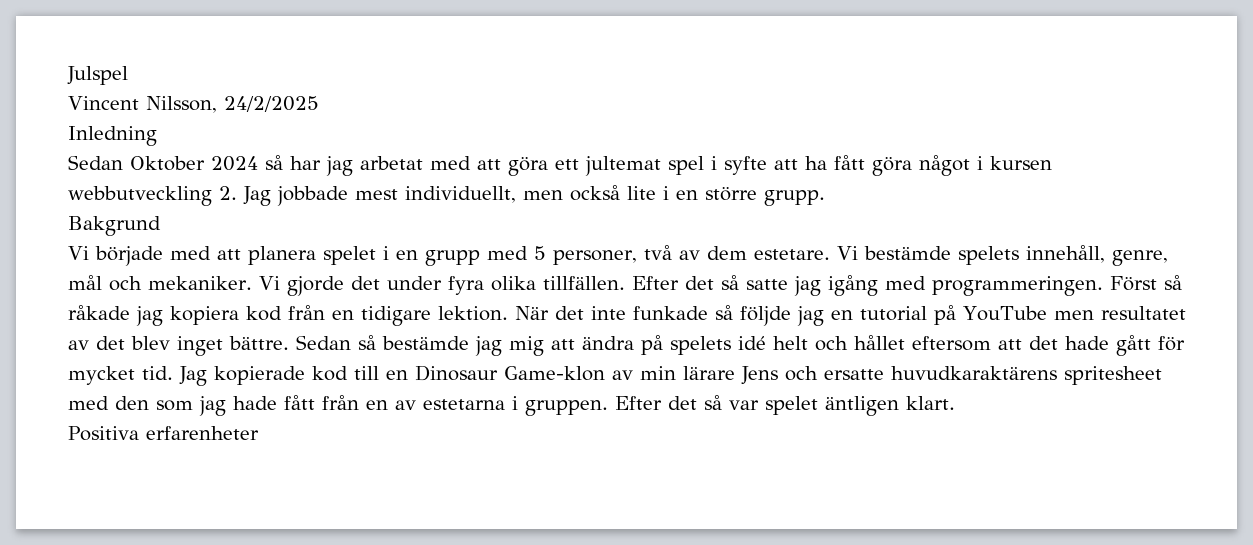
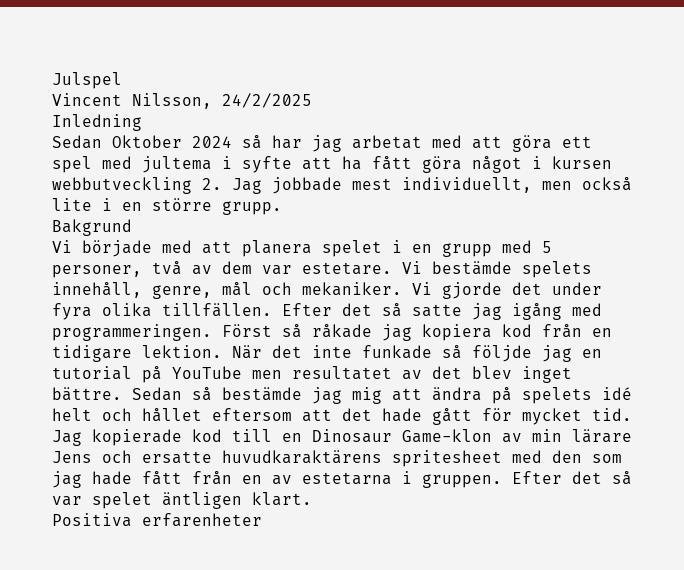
[585,156,704,176] jultemat spel -> [52,156,212,173] spel med jultema
(747, 253) none -> [262,265,292,275] var

